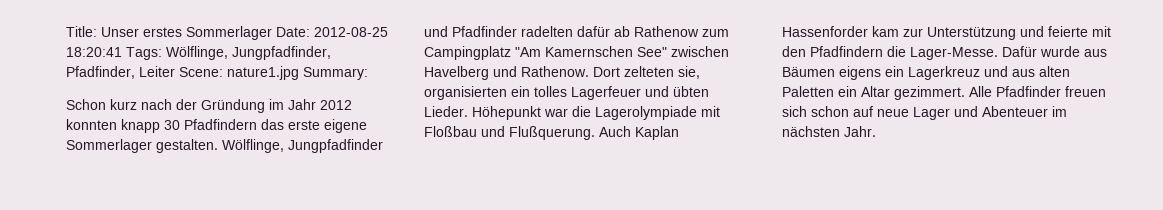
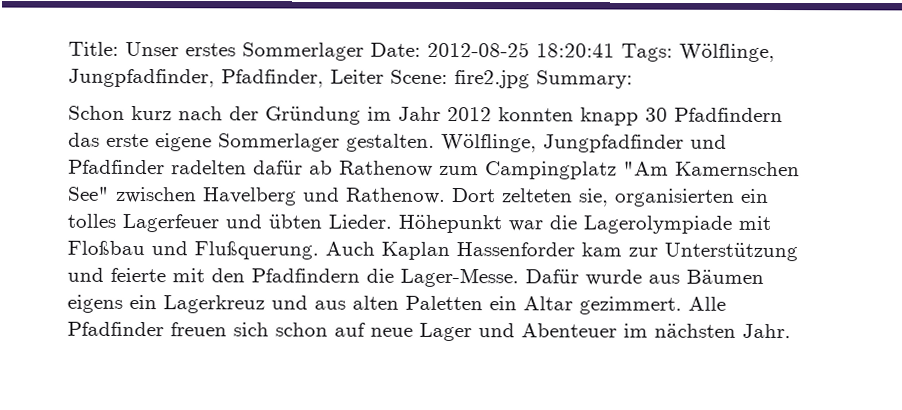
[227,66,299,80] nature1.jpg -> [454,70,530,89] fire2.jpg

